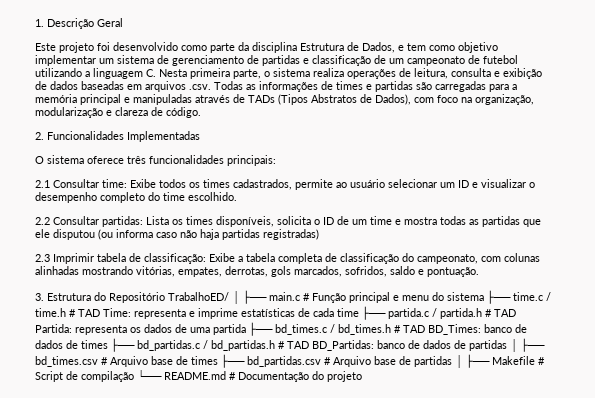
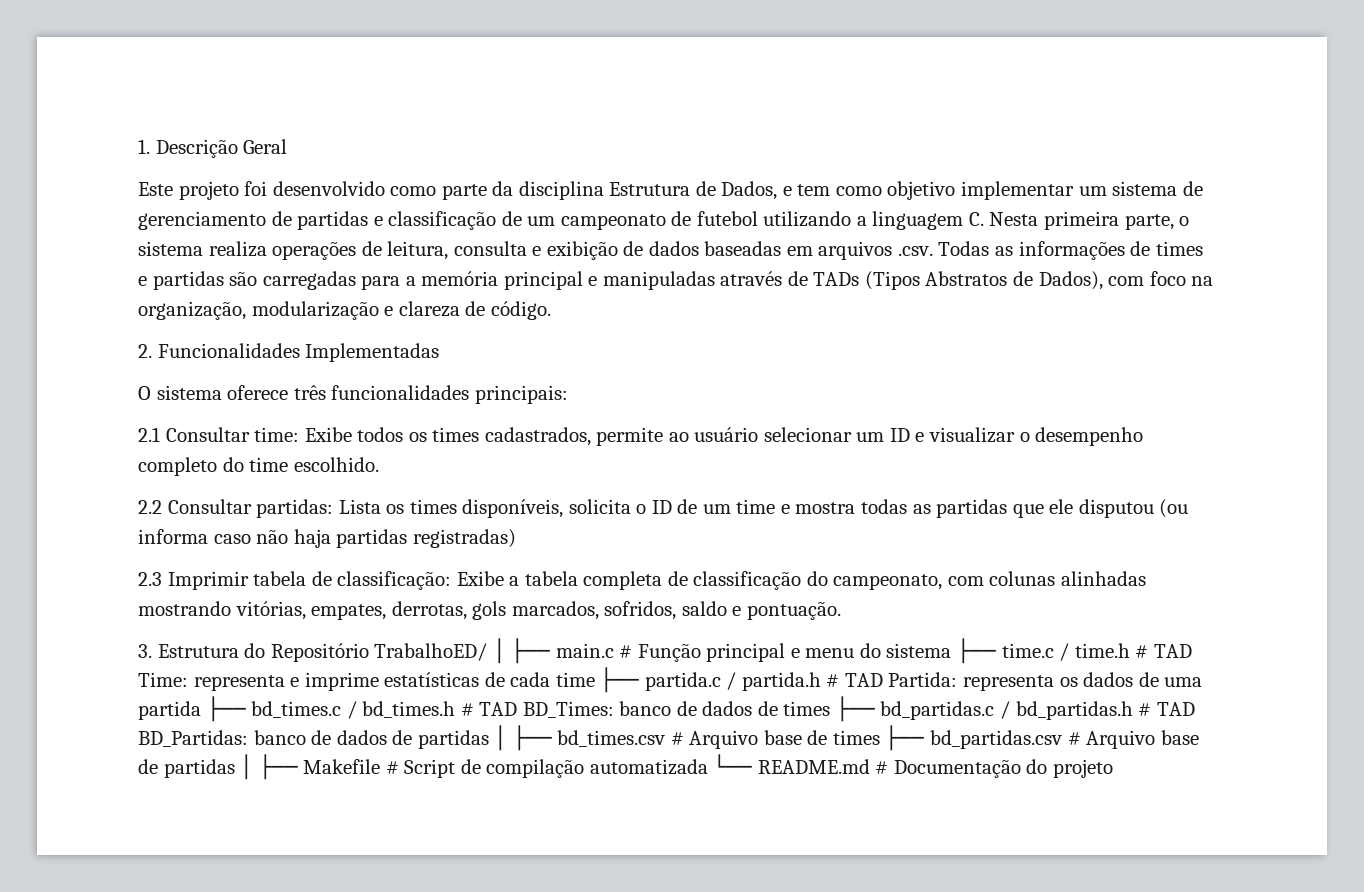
(134, 376) none -> [589,759,708,775] automatizada

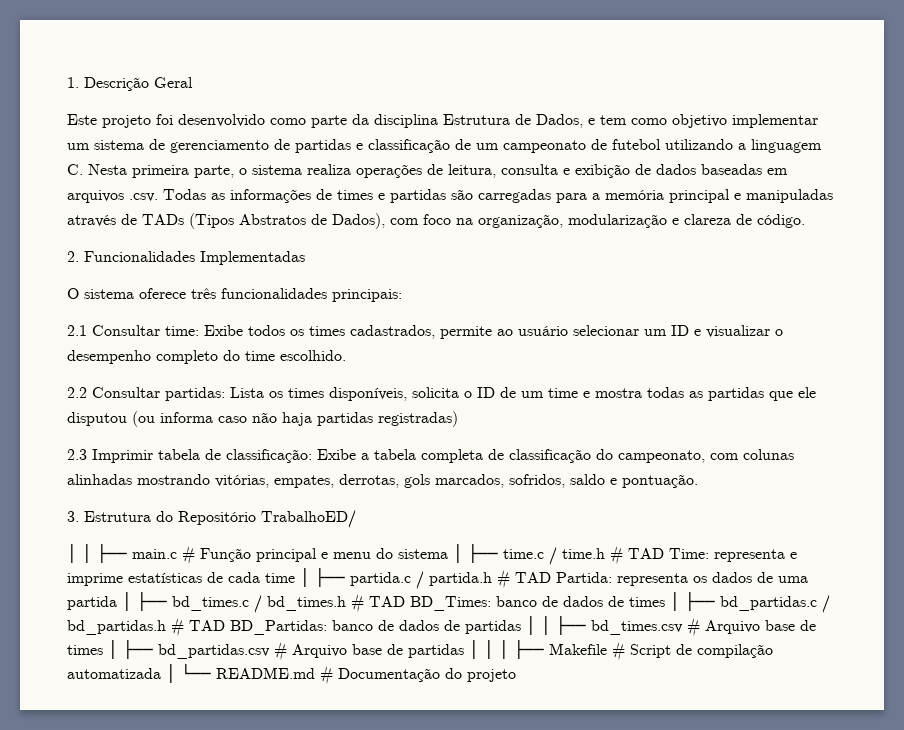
(488, 652) none -> [67,543,77,563] // │
(952, 650) none -> [453,543,463,563] │
(595, 679) none -> [300,567,310,587] │
(201, 710) none -> [122,591,132,611] │
(831, 708) none -> [670,591,680,611] │
(508, 738) none -> [541,615,551,635] │
(880, 737) none -> [108,639,118,659] │
(254, 767) none -> [484,639,509,659] │ │
(708, 767) none -> [166,663,176,683] │

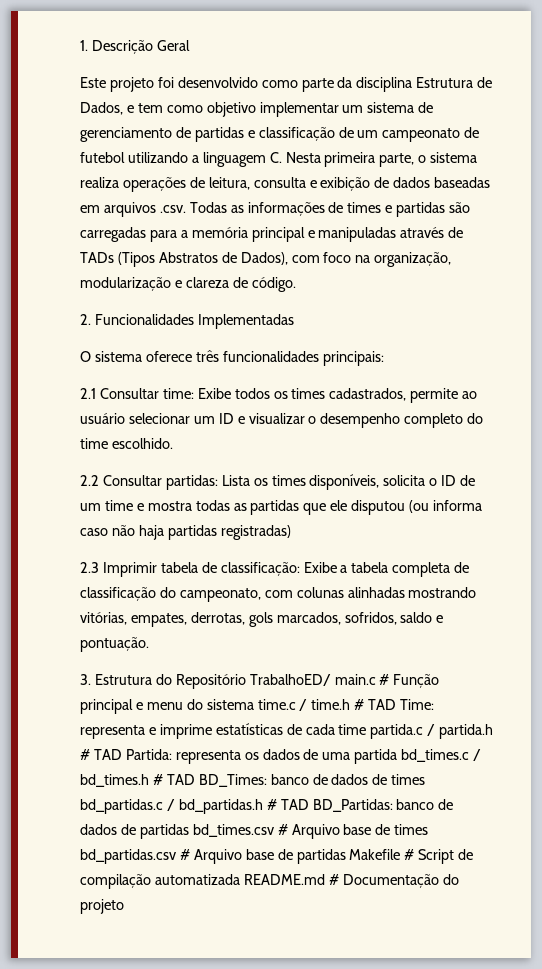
[67,543,127,563] // │ │ ├── -> (331, 680) none
[453,543,498,563] │ ├── -> (254, 704) none
[300,567,345,587] │ ├── -> (367, 729) none
[122,591,167,611] │ ├── -> (398, 756) none
[670,591,715,611] │ ├── -> (426, 779) none
[526,615,586,635] │ │ ├── -> (189, 831) none
[108,639,153,659] │ ├── -> (429, 829) none
[469,639,544,659] │ │ │ ├── -> (346, 856) none
[166,663,211,683] │ └── -> (240, 879) none

